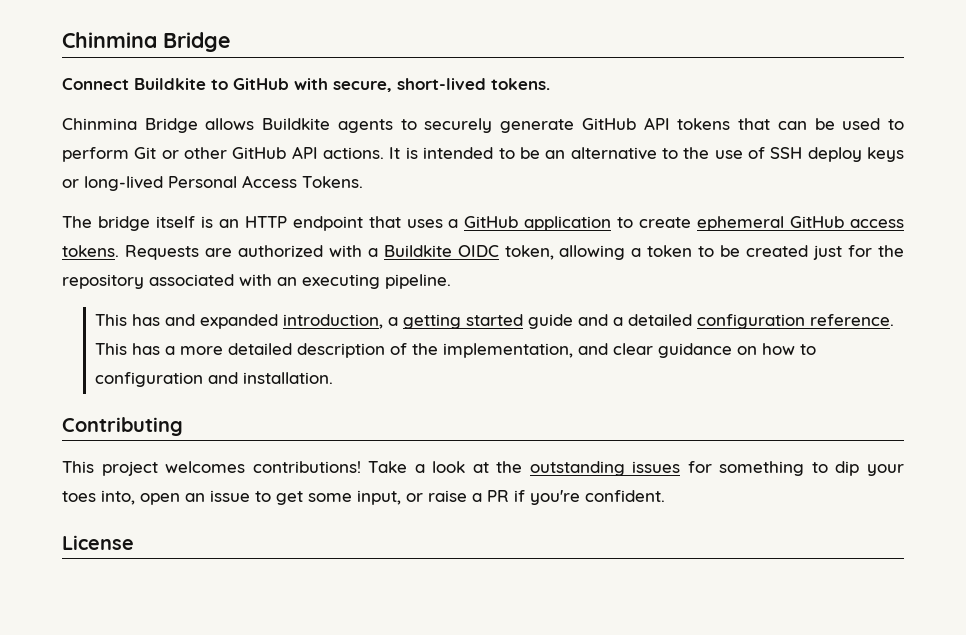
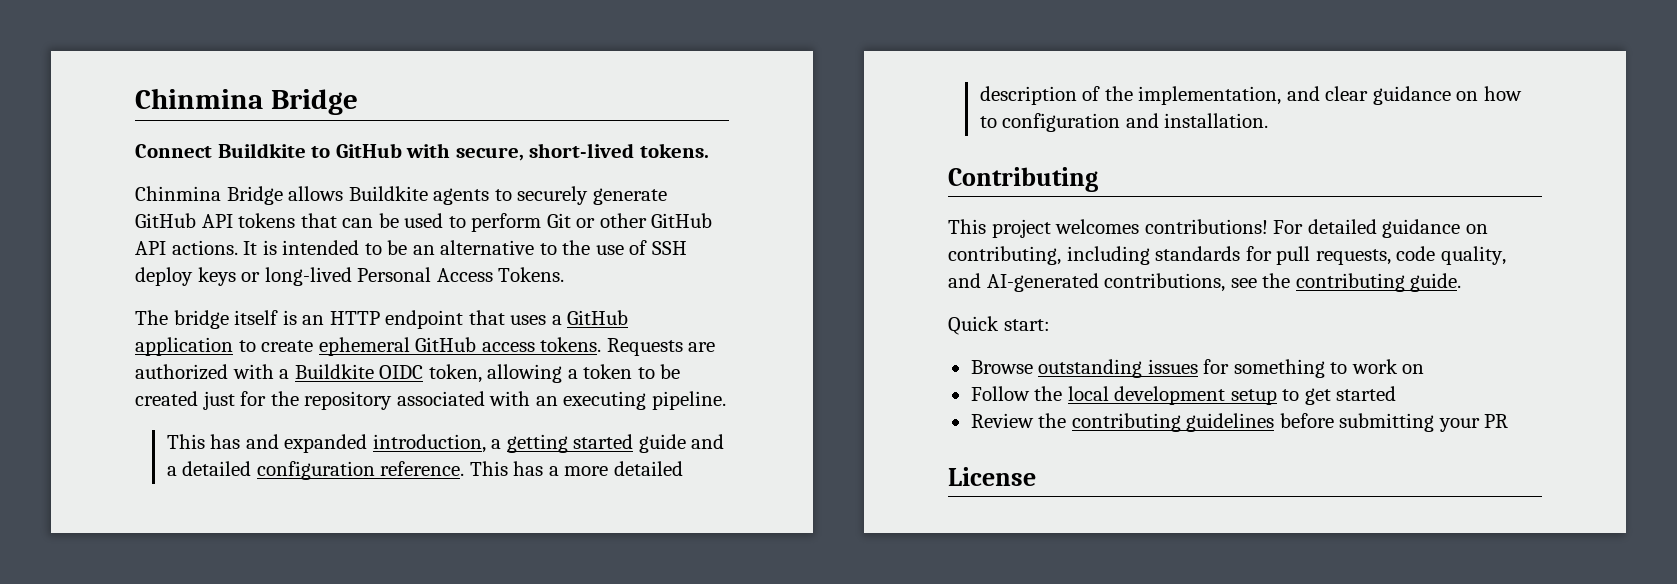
[368,461,523,473] Take a look at the -> [1273,219,1488,238] [948,246,1506,265] [948,273,1462,292] [948,316,1050,335] [970,360,1033,374] For detailed guidance on contributing, including standards for pull requests, code quality, and AI-generated contributions, see the contributing guide. // Quick start: // Browse
[835,461,904,476] [62,490,665,505] dip your toes into, open an issue to get some input, or raise a PR if you're confident. -> [1351,359,1425,374] [970,386,1397,405] [970,413,1509,432] work on // Follow the local development setup to get started // Review the contributing guidelines before submitting your PR

